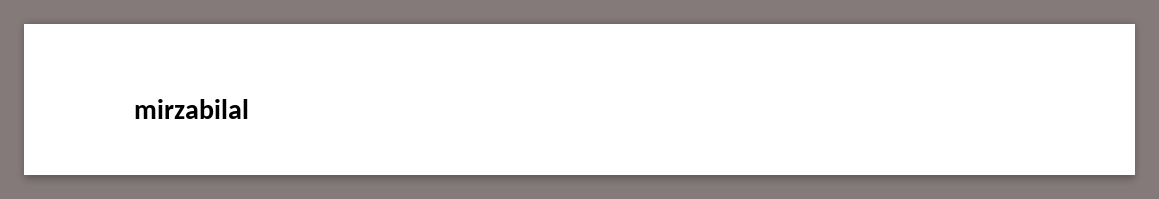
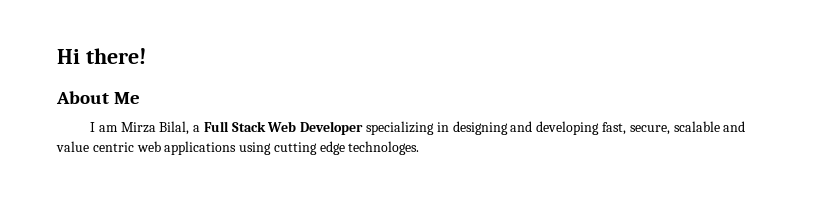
[134,99,249,119] mirzabilal -> [57,48,146,64] [56,91,141,104] [90,121,746,135] [56,141,420,155] Hi there! // About Me // I am Mirza Bilal, a Full Stack Web Developer specializing in designing and developing fast, secure, scalable and value centric web applications using cutting edge technologes.

